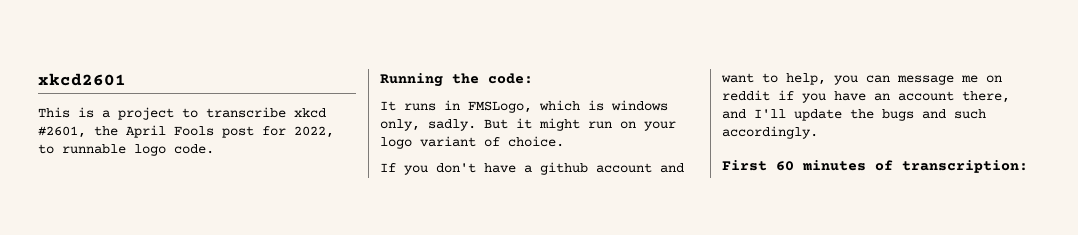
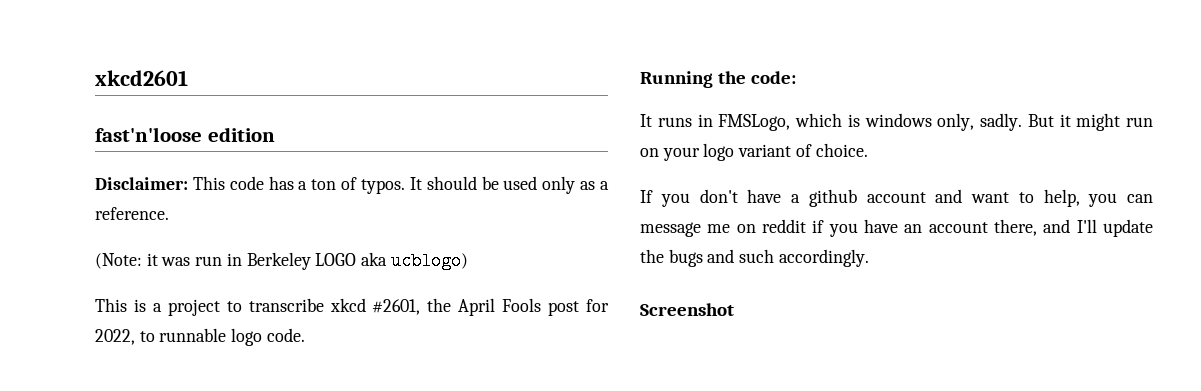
(126, 79) none -> [95,127,275,142] [95,176,609,194] [95,207,169,220] [95,252,468,270] // fast'n'loose edition // Disclaimer: This code has a ton of typos. It should be used only as a reference. // (Note: it was run in Berkeley LOGO aka ucblogo)
[722,160,1028,173] First 60 minutes of transcription: -> [640,303,734,316] Screenshot

